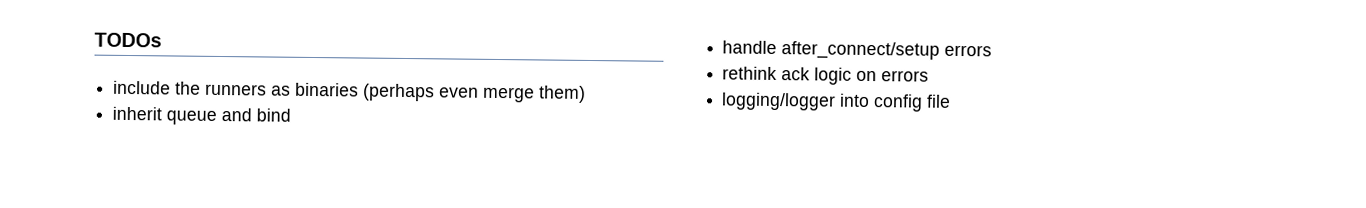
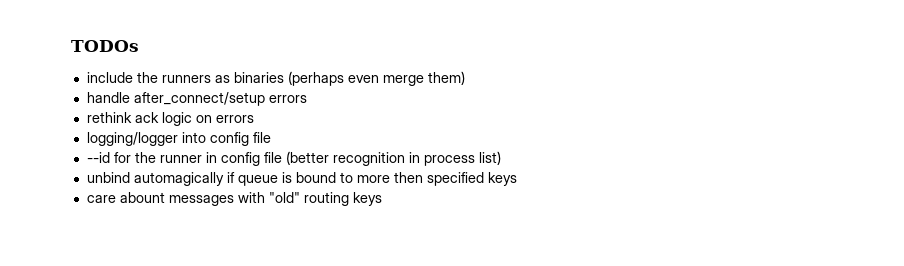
[112,106,292,125] // inherit queue and bind -> (465, 78) none
(952, 101) none -> [86,151,501,166] [86,172,517,186] [86,192,382,206] // --id for the runner in config file (better recognition in process list) // unbind automagically if queue is bound to more then specified keys // care abount messages with "old" routing keys

